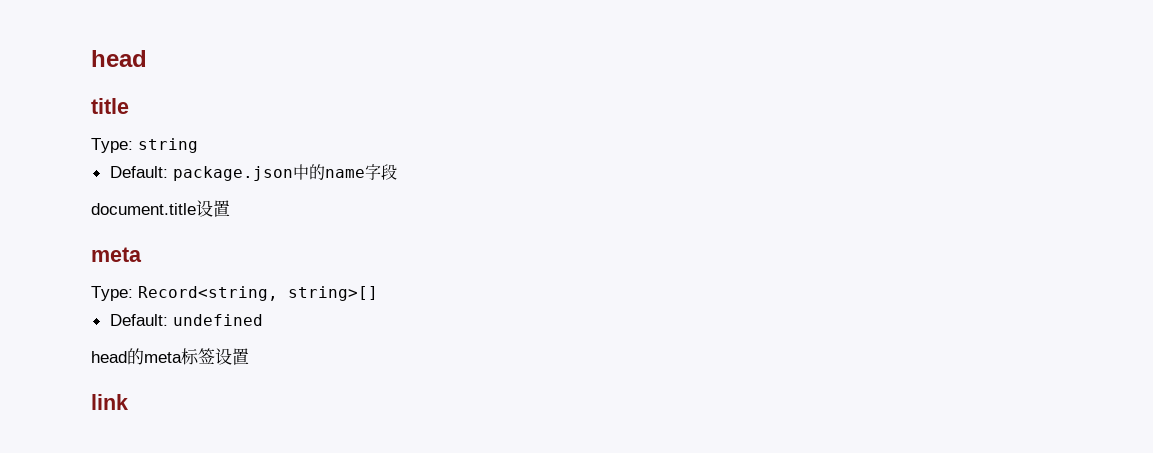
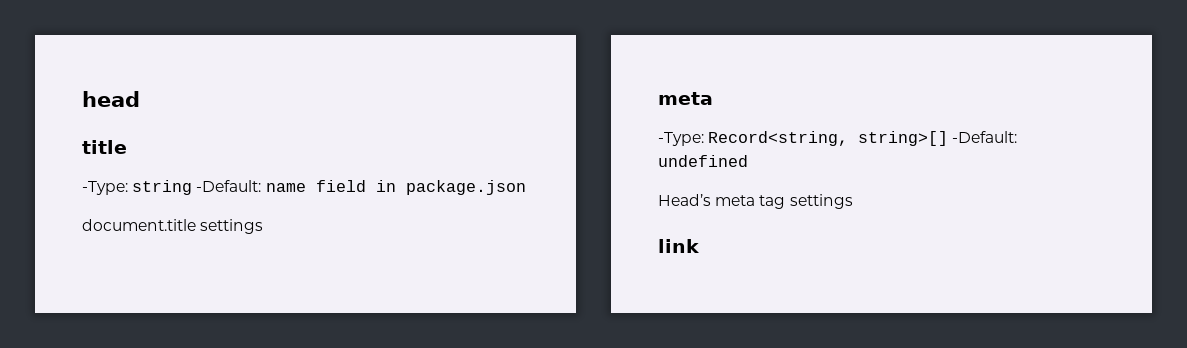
[91,138,133,153] Type: -> [82,181,128,195] -Type:
[109,164,397,181] // Default: package.json中的name字段 -> [196,180,526,195] -Default: name field in package.json
[196,200,230,217] 设置 -> [200,219,264,234] settings
[91,286,133,301] Type: -> [658,132,704,146] -Type:
[109,314,168,326] // Default: -> [952,131,1018,143] -Default:
[91,348,249,365] head的meta标签设置 -> [658,194,853,209] Head’s meta tag settings

